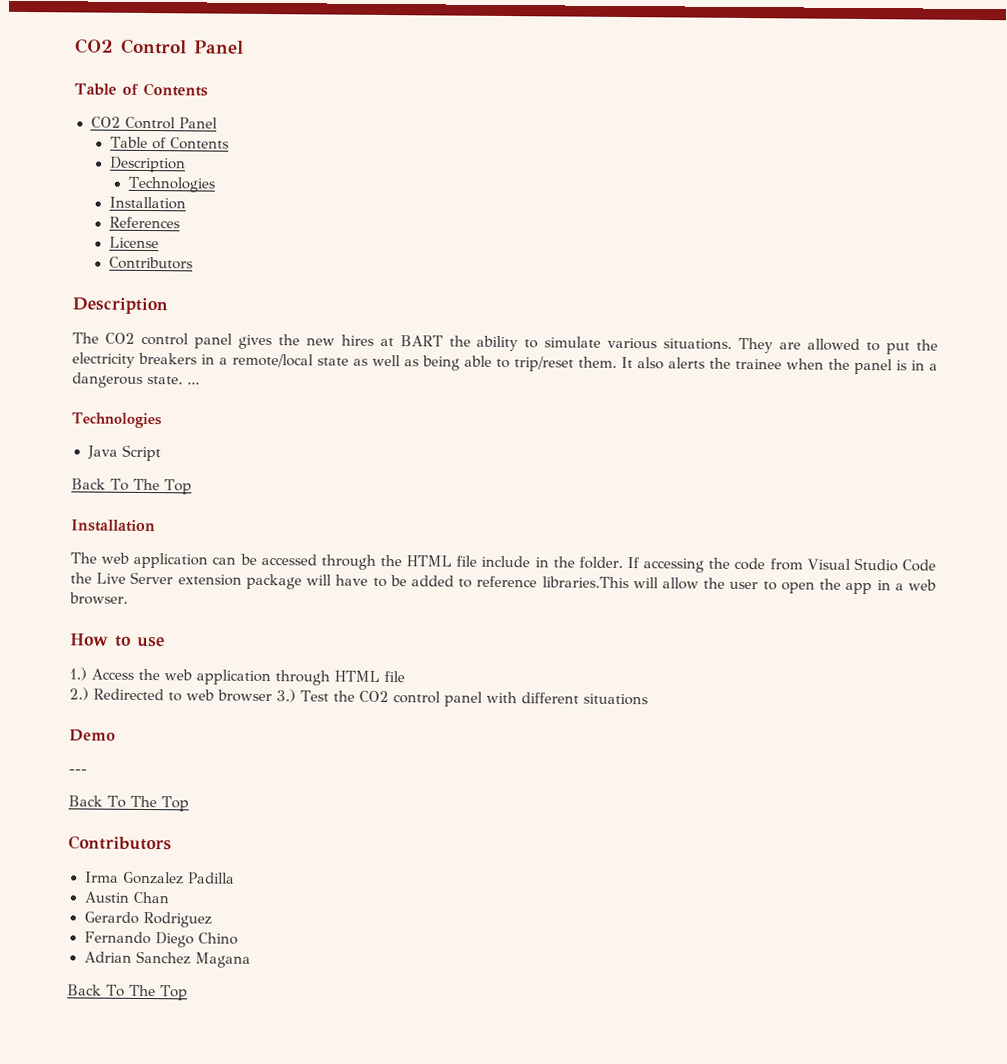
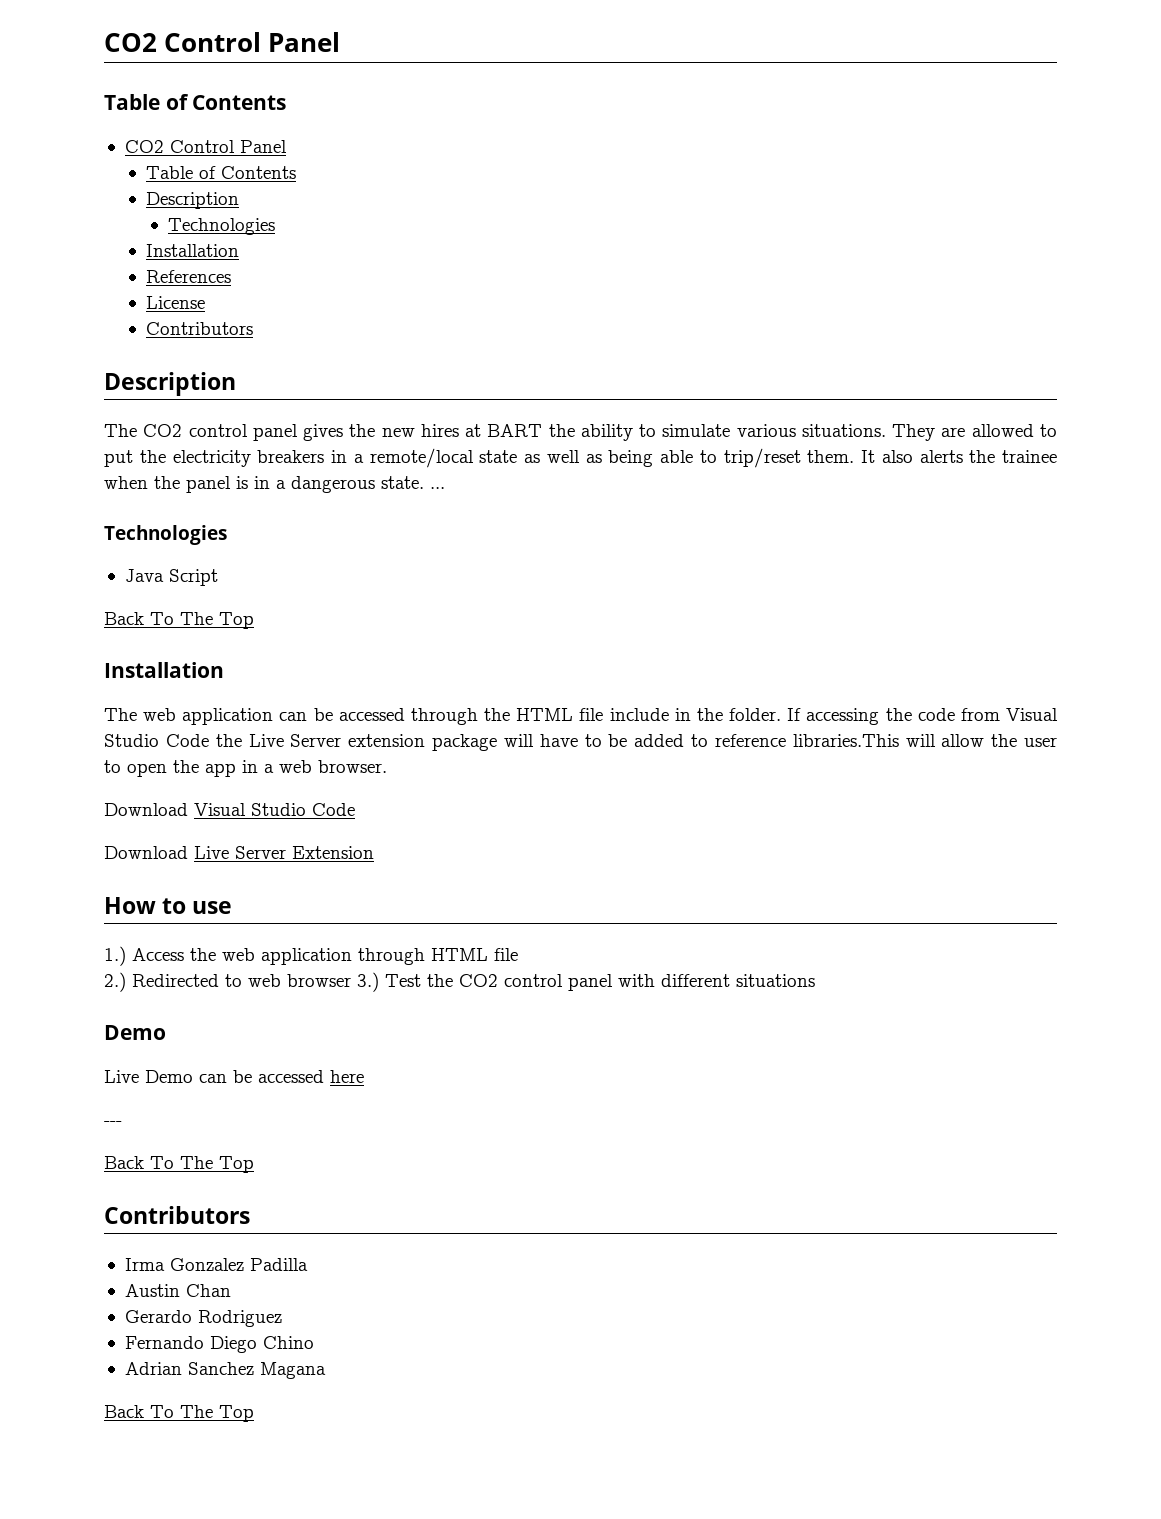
(128, 598) none -> [104,803,355,816] [104,846,374,859] // Download Visual Studio Code // Download Live Server Extension
(116, 735) none -> [104,1070,364,1083] // Live Demo can be accessed here

